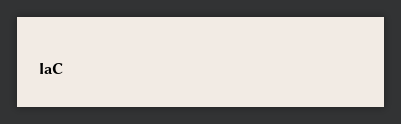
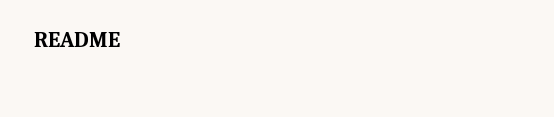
[39,63,63,74] IaC -> [34,32,120,47] README

